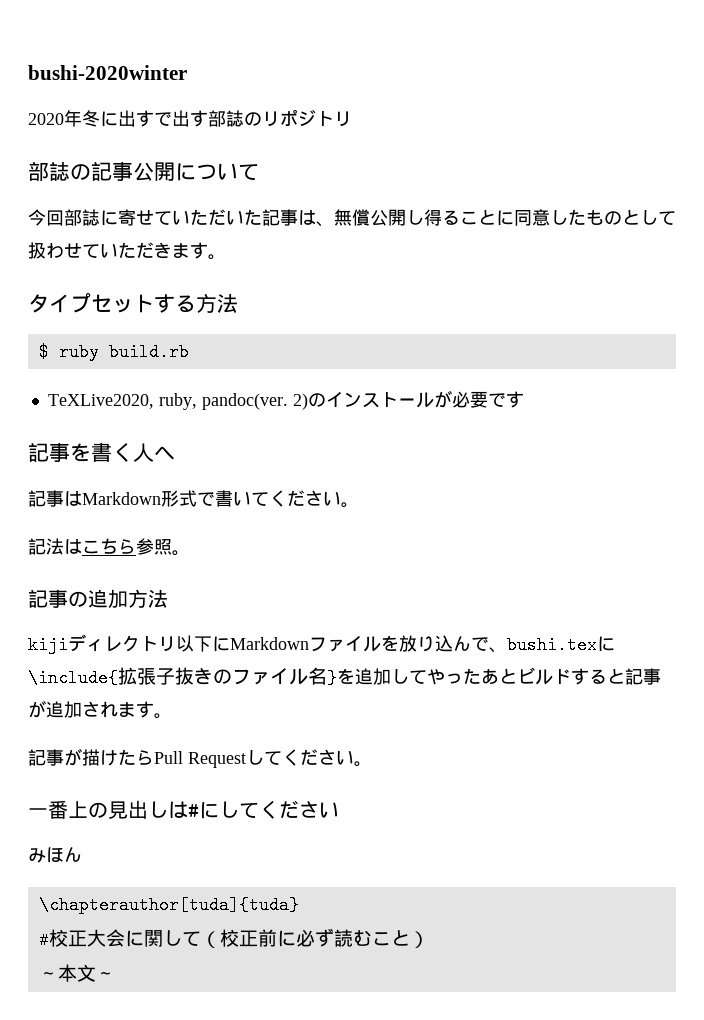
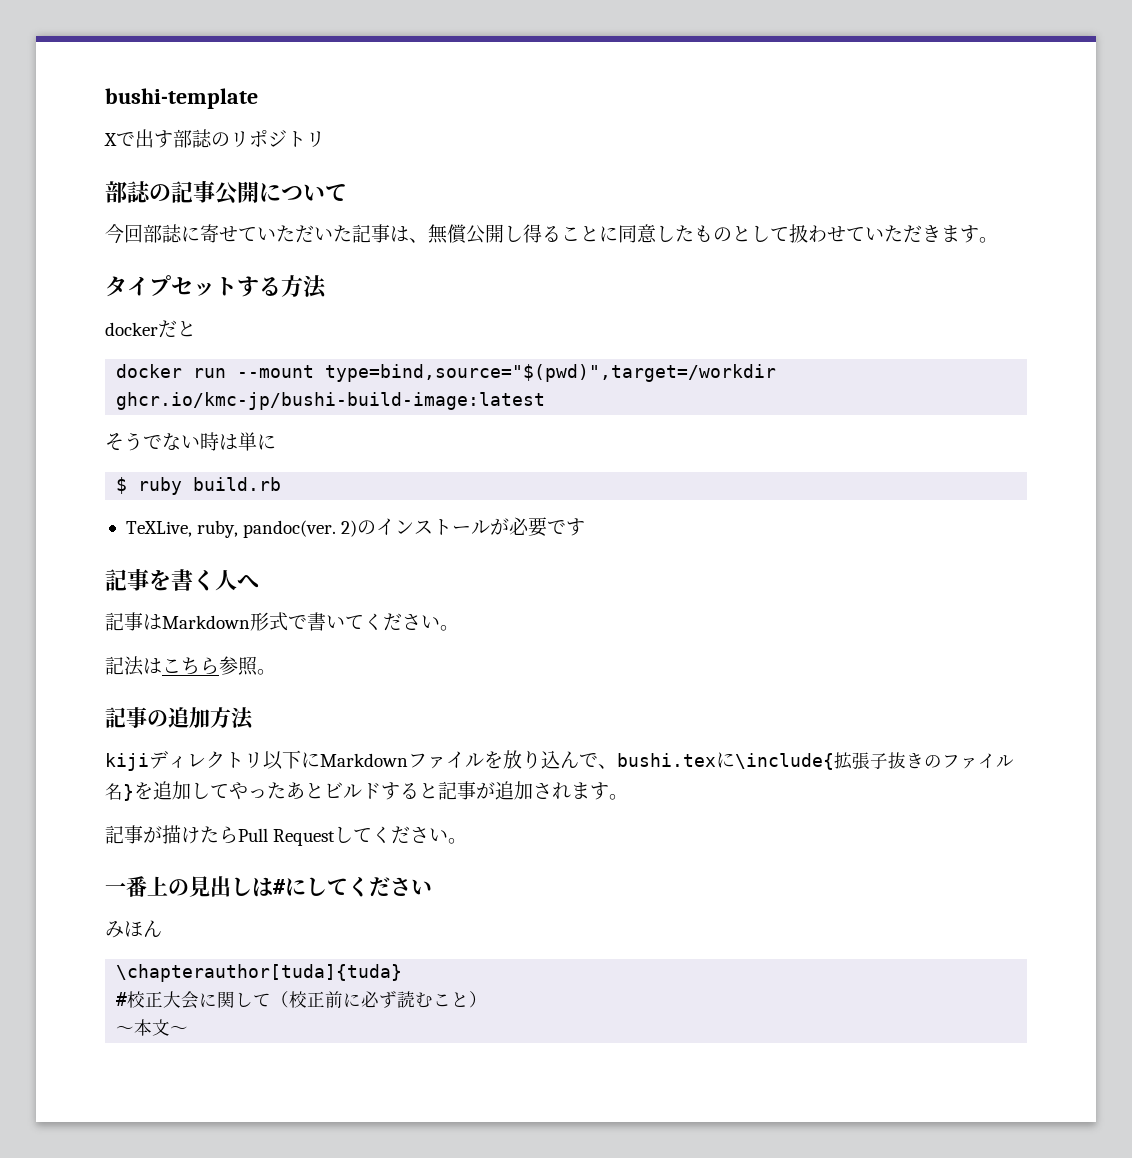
[28,65,187,80] [28,110,154,127] bushi-2020winter // 2020年冬に出す -> [105,88,258,109] [104,133,117,146] bushi-template // X
(238, 303) none -> [105,320,196,338] [116,364,777,382] [116,392,546,410] [105,432,276,451] // dockerだと // docker run --mount type=bind,source="$(pwd)",target=/workdir ghcr.io/kmc-jp/bushi-build-image:latest // そうでない時は単に
[47,394,154,409] TeXLive2020, -> [125,521,192,537] TeXLive,

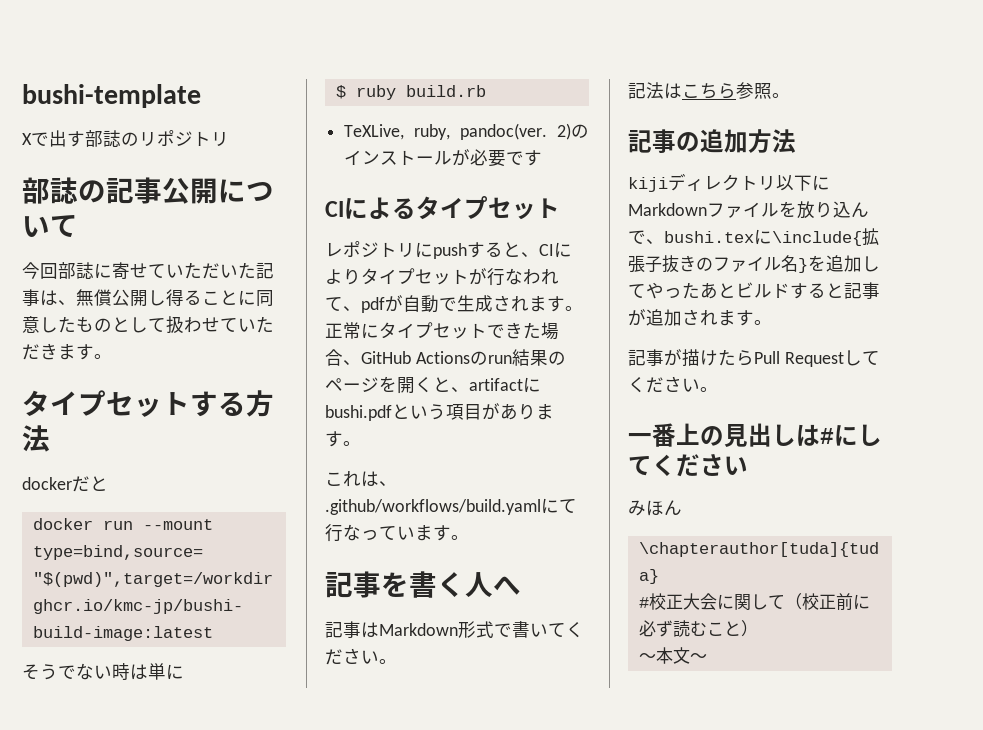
(586, 527) none -> [325,196,560,220] [325,241,572,259] [325,268,559,286] [325,295,583,313] [325,322,559,340] [325,349,566,366] [325,376,541,394] [325,403,554,421] [325,431,361,447] [325,471,397,487] [325,498,577,515] [325,524,469,542] // CIによるタイプセット // レポジトリにpushすると、CIによりタイプセットが行なわれて、pdfが自動で生成されます。正常にタイプセットできた場合、GitHub Actionsのrun結果のページを開くと、artifactにbushi.pdfという項目があります。 // これは、.github/workflows/build.yamlにて行なっています。

